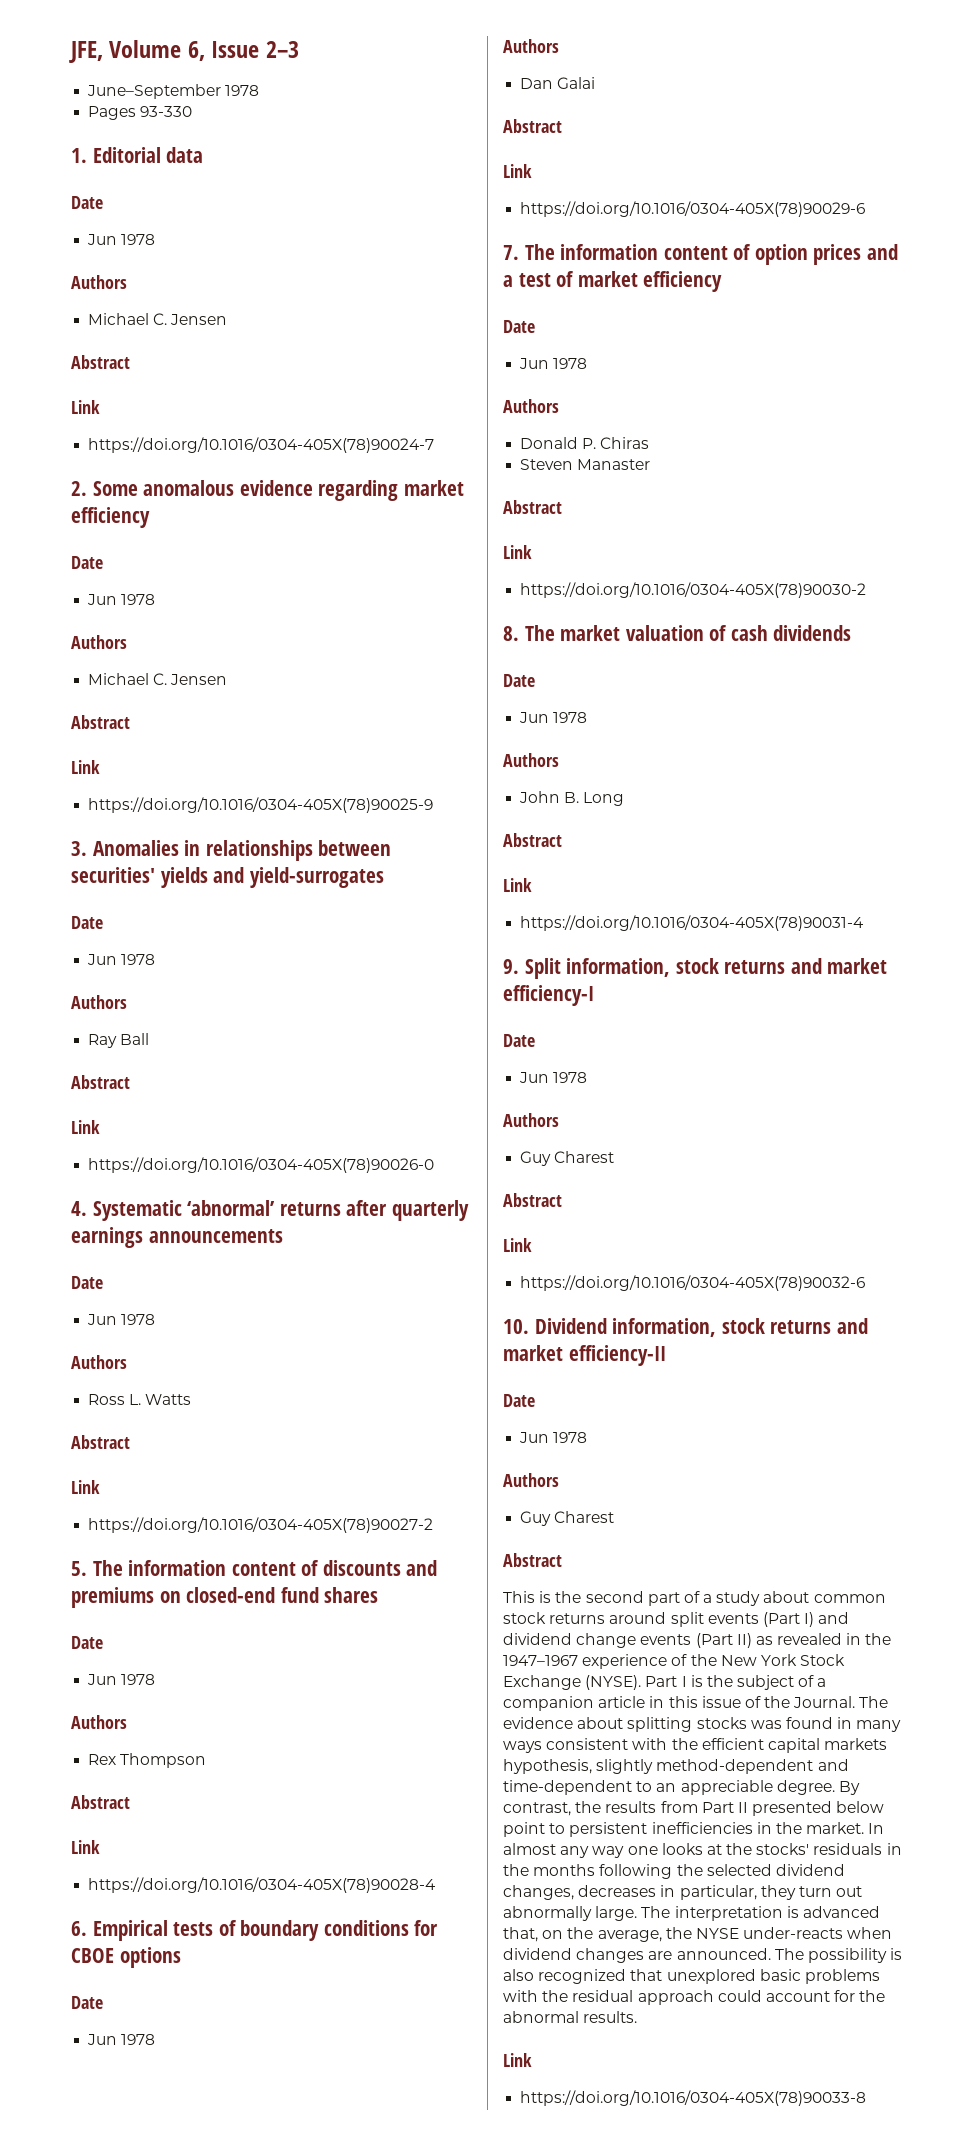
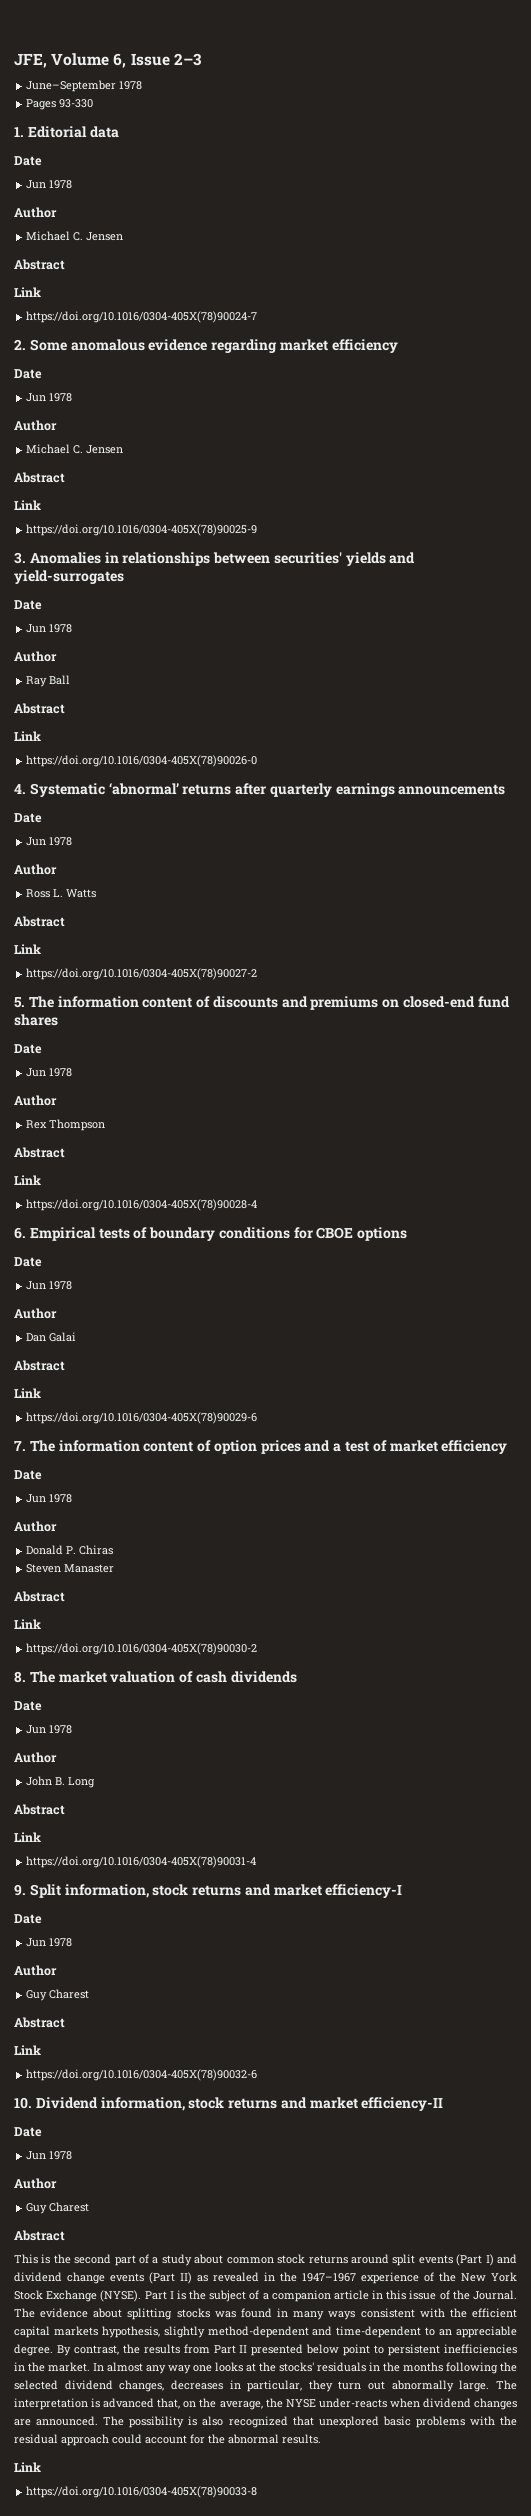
[71,275,127,289] Authors -> [14,207,57,218] Author
[71,635,127,649] Authors -> [14,420,57,431] Author
[71,995,127,1009] Authors -> [14,651,57,662] Author
[71,1355,127,1369] Authors -> [14,864,57,875] Author
[71,1715,127,1729] Authors -> [14,1095,57,1106] Author
[503,39,559,53] Authors -> [14,1308,57,1319] Author
[503,399,559,413] Authors -> [14,1521,57,1532] Author
[503,753,559,767] Authors -> [14,1752,57,1763] Author
[503,1113,559,1127] Authors -> [14,1965,57,1976] Author
[503,1473,559,1487] Authors -> [14,2178,57,2189] Author

